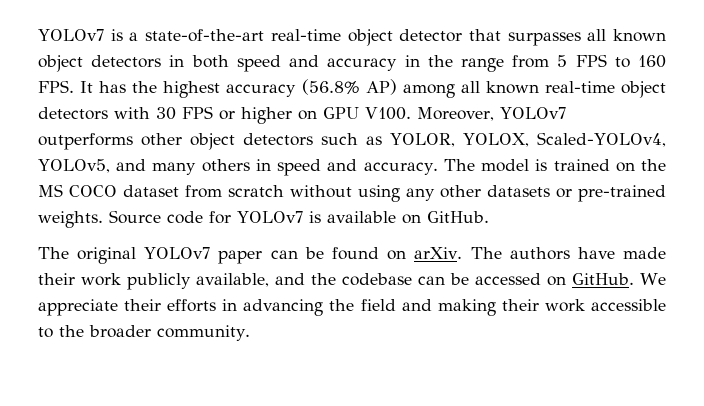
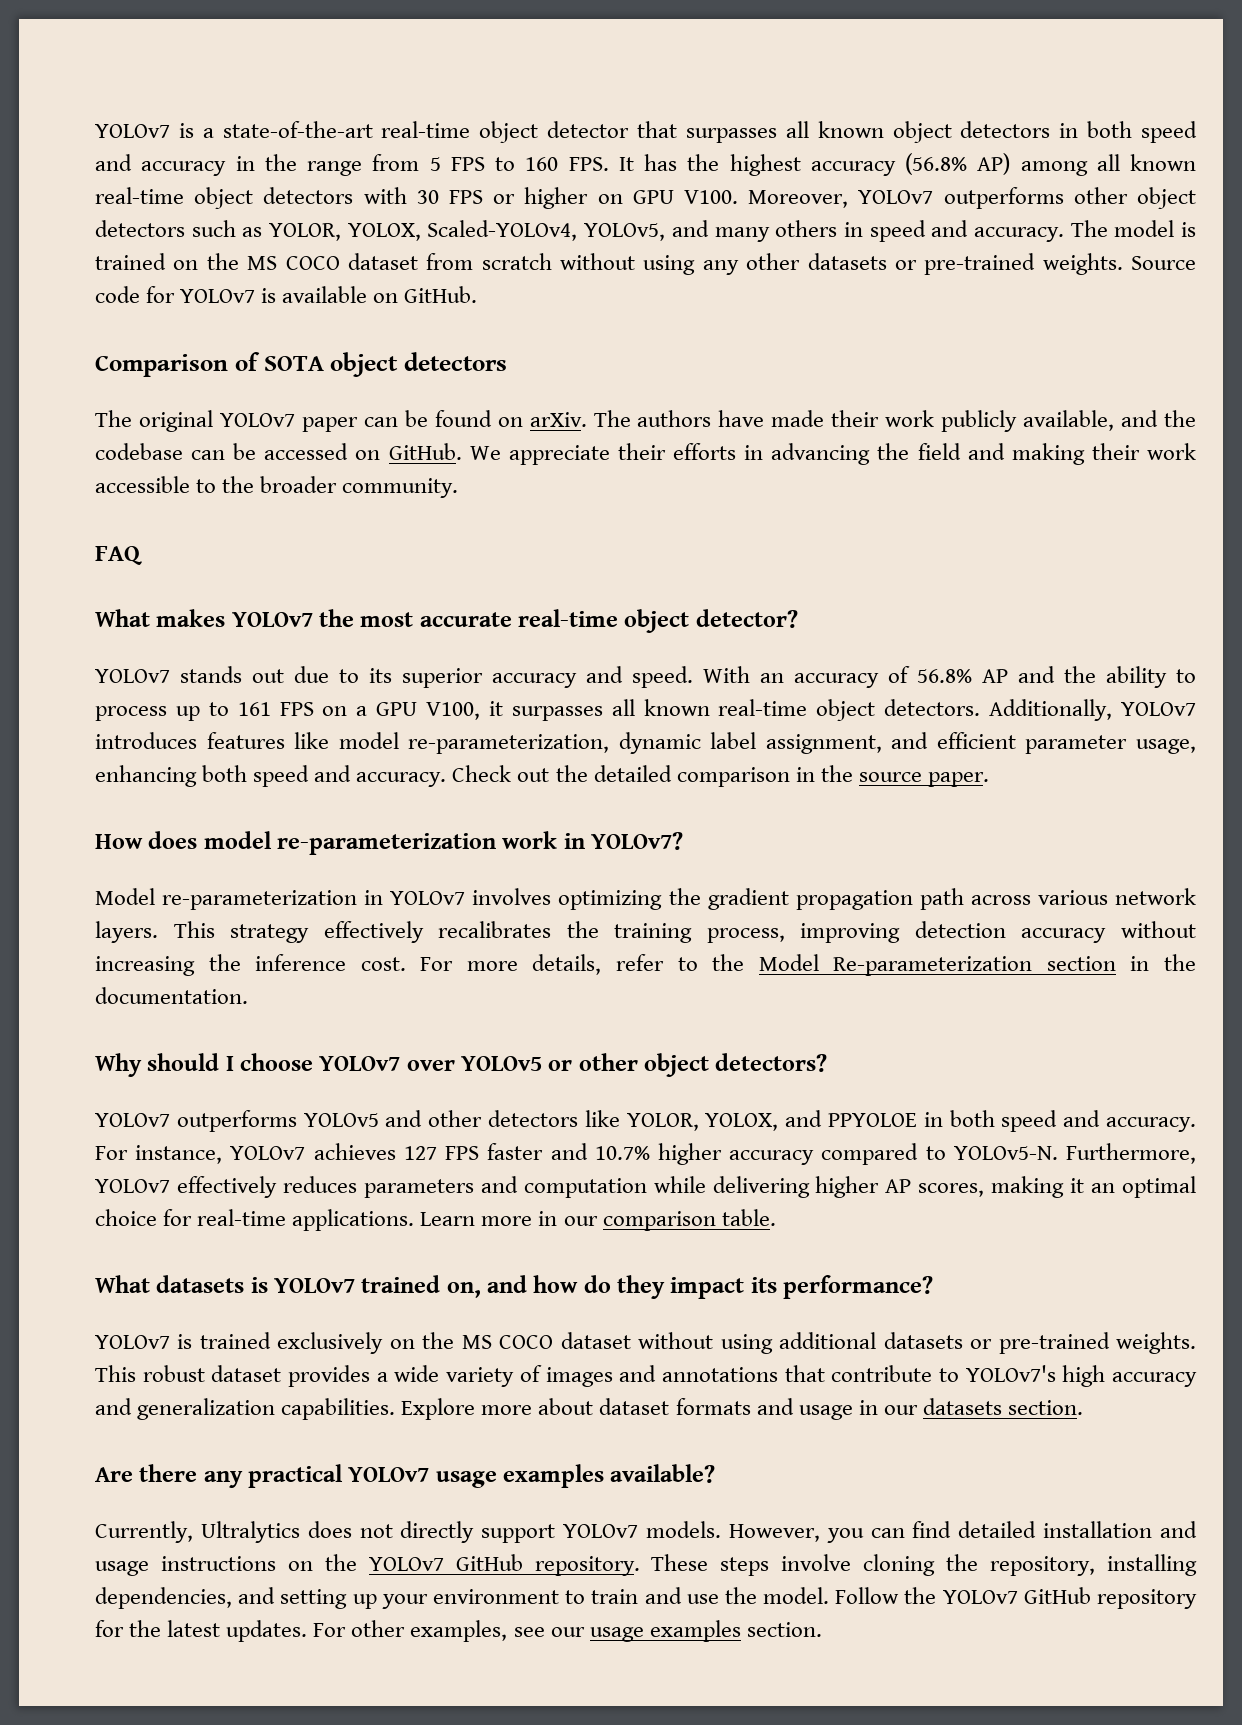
(489, 217) none -> [95,352,507,377] // Comparison of SOTA object detectors
(250, 333) none -> [95,546,142,565] [95,609,798,633] [95,666,1196,688] [95,699,1196,721] [95,732,1196,754] [95,765,989,787] [95,831,684,855] [95,888,1196,910] [95,921,1196,943] [95,954,1196,976] [95,987,248,1004] [95,1053,828,1077] [95,1110,1196,1132] [95,1143,1196,1165] [95,1176,1197,1198] [95,1209,776,1231] [95,1275,934,1299] [95,1332,1196,1354] [95,1365,1197,1387] [95,1398,1083,1420] [95,1464,716,1488] [95,1521,1198,1543] [95,1554,1197,1576] [95,1587,1197,1609] [95,1620,822,1642] // FAQ // What makes YOLOv7 the most accurate real-time object detector? // YOLOv7 stands out due to its superior accuracy and speed. With an accuracy of 56.8% AP and the ability to process up to 161 FPS on a GPU V100, it surpasses all known real-time object detectors. Additionally, YOLOv7 introduces features like model re-parameterization, dynamic label assignment, and efficient parameter usage, enhancing both speed and accuracy. Check out the detailed comparison in the source paper. // How does model re-parameterization work in YOLOv7? // Model re-parameterization in YOLOv7 involves optimizing the gradient propagation path across various network layers. This strategy effectively recalibrates the training process, improving detection accuracy without increasing the inference cost. For more details, refer to the Model Re-parameterization section in the documentation. // Why should I choose YOLOv7 over YOLOv5 or other object detectors? // YOLOv7 outperforms YOLOv5 and other detectors like YOLOR, YOLOX, and PPYOLOE in both speed and accuracy. For instance, YOLOv7 achieves 127 FPS faster and 10.7% higher accuracy compared to YOLOv5-N. Furthermore, YOLOv7 effectively reduces parameters and computation while delivering higher AP scores, making it an optimal choice for real-time applications. Learn more in our comparison table. // What datasets is YOLOv7 trained on, and how do they impact its performance? // YOLOv7 is trained exclusively on the MS COCO dataset without using additional datasets or pre-trained weights. This robust dataset provides a wide variety of images and annotations that contribute to YOLOv7's high accuracy and generalization capabilities. Explore more about dataset formats and usage in our datasets section. // Are there any practical YOLOv7 usage examples available? // Currently, Ultralytics does not directly support YOLOv7 models. However, you can find detailed installation and usage instructions on the YOLOv7 GitHub repository. These steps involve cloning the repository, installing dependencies, and setting up your environment to train and use the model. Follow the YOLOv7 GitHub repository for the latest updates. For other examples, see our usage examples section.

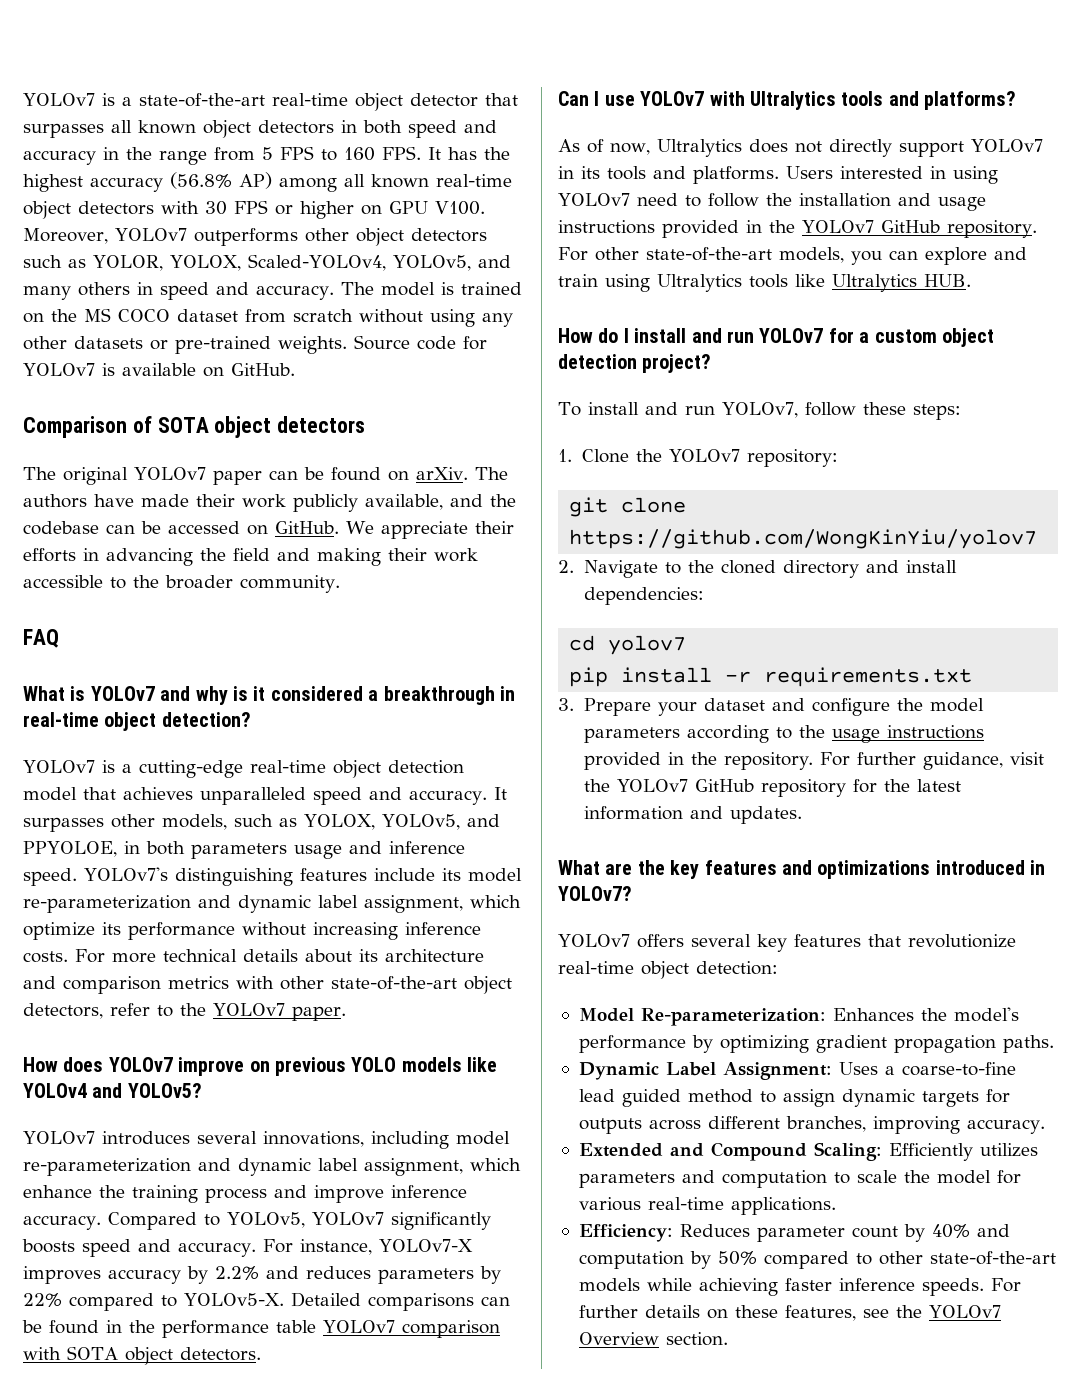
[156,609,798,633] [95,666,1196,688] [95,699,1196,721] [95,732,1196,754] [95,765,989,787] [95,831,684,855] [95,888,1196,910] [95,921,1196,943] [95,954,1196,976] [95,987,248,1004] [95,1053,828,1077] [95,1110,995,1132] makes YOLOv7 the most accurate real-time object detector? // YOLOv7 stands out due to its superior accuracy and speed. With an accuracy of 56.8% AP and the ability to process up to 161 FPS on a GPU V100, it surpasses all known real-time object detectors. Additionally, YOLOv7 introduces features like model re-parameterization, dynamic label assignment, and efficient parameter usage, enhancing both speed and accuracy. Check out the detailed comparison in the source paper. // How does model re-parameterization work in YOLOv7? // Model re-parameterization in YOLOv7 involves optimizing the gradient propagation path across various network layers. This strategy effectively recalibrates the training process, improving detection accuracy without increasing the inference cost. For more details, refer to the Model Re-parameterization section in the documentation. // Why should I choose YOLOv7 over YOLOv5 or other object detectors? // YOLOv7 outperforms YOLOv5 and other detectors like YOLOR, YOLOX, and PPYOLOE in both -> [70,686,515,705] [23,712,251,731] [23,760,464,778] [23,787,507,805] [23,814,500,832] [23,841,465,859] [23,867,522,886] [23,895,521,913] [23,922,481,940] [23,949,484,963] [23,976,512,994] [23,1003,346,1021] [23,1057,498,1076] [23,1083,202,1098] [23,1131,510,1149] [23,1158,521,1176] [23,1185,467,1203] [23,1212,491,1230] [22,1239,75,1253] is YOLOv7 and why is it considered a breakthrough in real-time object detection? // YOLOv7 is a cutting-edge real-time object detection model that achieves unparalleled speed and accuracy. It surpasses other models, such as YOLOX, YOLOv5, and PPYOLOE, in both parameters usage and inference speed. YOLOv7's distinguishing features include its model re-parameterization and dynamic label assignment, which optimize its performance without increasing inference costs. For more technical details about its architecture and comparison metrics with other state-of-the-art object detectors, refer to the YOLOv7 paper. // How does YOLOv7 improve on previous YOLO models like YOLOv4 and YOLOv5? // YOLOv7 introduces several innovations, including model re-parameterization and dynamic label assignment, which enhance the training process and improve inference accuracy. Compared to YOLOv5, YOLOv7 significantly boosts
[230,1143,1196,1165] [95,1176,1197,1198] [95,1209,776,1231] [95,1275,934,1299] [95,1332,1196,1354] [95,1365,1197,1387] [95,1398,1083,1420] [95,1464,716,1488] [95,1521,193,1543] YOLOv7 achieves 127 FPS faster and 10.7% higher accuracy compared to YOLOv5-N. Furthermore, YOLOv7 effectively reduces parameters and computation while delivering higher AP scores, making it an optimal choice for real-time applications. Learn more in our comparison table. // What datasets is YOLOv7 trained on, and how do they impact its performance? // YOLOv7 is trained exclusively on the MS COCO dataset without using additional datasets or pre-trained weights. This robust dataset provides a wide variety of images and annotations that contribute to YOLOv7's high accuracy and generalization capabilities. Explore more about dataset formats and usage in our datasets section. // Are there any practical YOLOv7 usage examples available? // Currently, -> [378,1239,473,1252] [23,1266,501,1284] [23,1292,510,1311] [22,1320,500,1338] [23,1346,261,1365] [558,91,1017,110] [558,139,650,155] YOLOv7-X improves accuracy by 2.2% and reduces parameters by 22% compared to YOLOv5-X. Detailed comparisons can be found in the performance table YOLOv7 comparison with SOTA object detectors. // Can I use YOLOv7 with Ultralytics tools and platforms? // As of now,
[646,1521,1037,1543] models. However, you can find detailed -> [558,166,998,184] [558,193,792,207] in its tools and platforms. Users interested in using YOLOv7 need to follow the
[287,1561,313,1571] on -> [662,220,762,238] provided in
[651,1554,1197,1576] [95,1587,900,1609] These steps involve cloning the repository, installing dependencies, and setting up your environment to train and use the model. Follow -> [558,247,1027,265] [558,274,971,292] [558,328,994,347] [558,354,712,373] [558,402,961,420] [558,449,839,467] [569,497,687,517] [569,529,1038,549] [558,560,957,578] [583,587,704,605] [569,635,687,655] [569,667,973,687] [558,698,984,716] [583,725,984,743] [583,752,1045,770] For other state-of-the-art models, you can explore and train using Ultralytics tools like Ultralytics HUB. // How do I install and run YOLOv7 for a custom object detection project? // To install and run YOLOv7, follow these steps: // 1. Clone the YOLOv7 repository: // git clone https://github.com/WongKinYiu/yolov7 // 2. Navigate to the cloned directory and install dependencies: // cd yolov7 // pip install -r requirements.txt // 3. Prepare your dataset and configure the model parameters according to the usage instructions provided in the repository. For further guidance, visit
(221, 1628) none -> [583,806,723,820] information and
[313,1620,741,1642] For other examples, see our usage examples -> [558,860,1046,879] [558,886,632,901] [558,934,1016,952] [558,961,778,979] [578,1007,1019,1026] [578,1035,1054,1053] [578,1062,1016,1080] [578,1089,1010,1107] [578,1116,1045,1134] [578,1142,1038,1161] [578,1170,1021,1188] [578,1197,836,1215] [578,1224,1010,1242] [578,1251,1056,1269] [578,1278,1021,1296] [578,1305,1001,1321] [578,1332,659,1345] // What are the key features and optimizations introduced in YOLOv7? // YOLOv7 offers several key features that revolutionize real-time object detection: // Model Re-parameterization: Enhances the model's performance by optimizing gradient propagation paths. // Dynamic Label Assignment: Uses a coarse-to-fine lead guided method to assign dynamic targets for outputs across different branches, improving accuracy. // Extended and Compound Scaling: Efficiently utilizes parameters and computation to scale the model for various real-time applications. // Efficiency: Reduces parameter count by 40% and computation by 50% compared to other state-of-the-art models while achieving faster inference speeds. For further details on these features, see the YOLOv7 Overview

